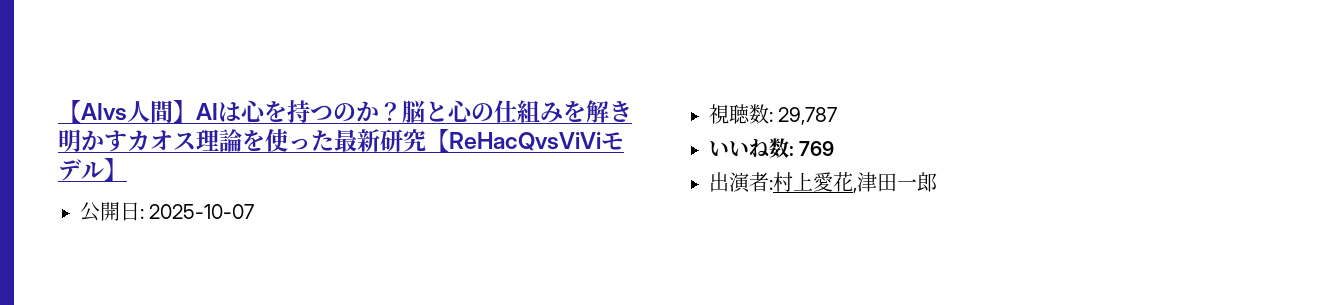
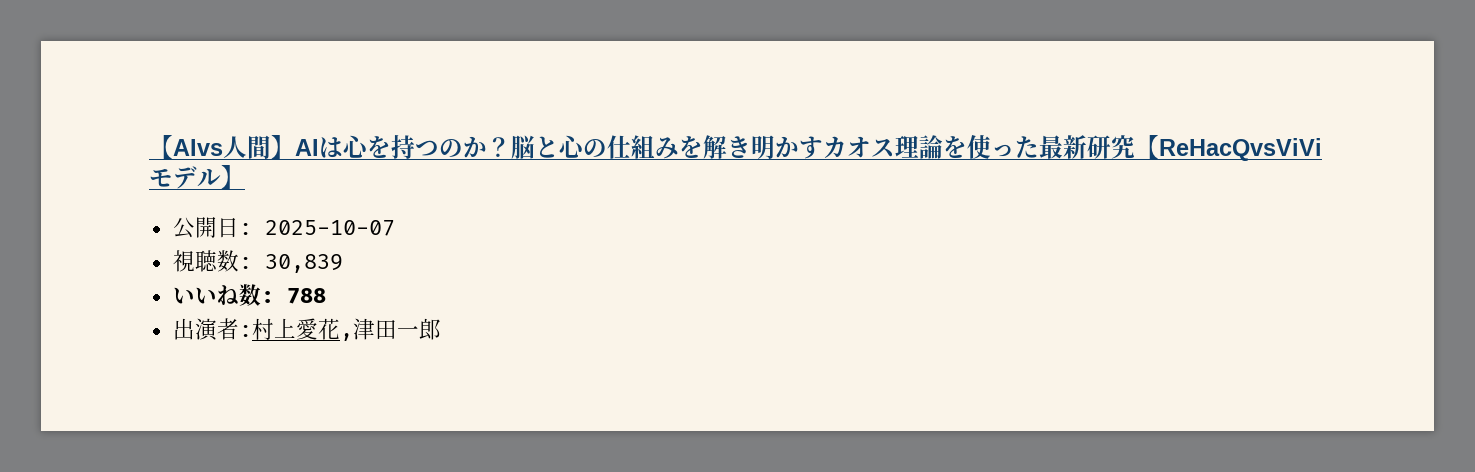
[778,107,838,125] 29,787 -> [264,254,343,273] 30,839
[799,141,835,156] 769 -> [286,288,326,304] 788

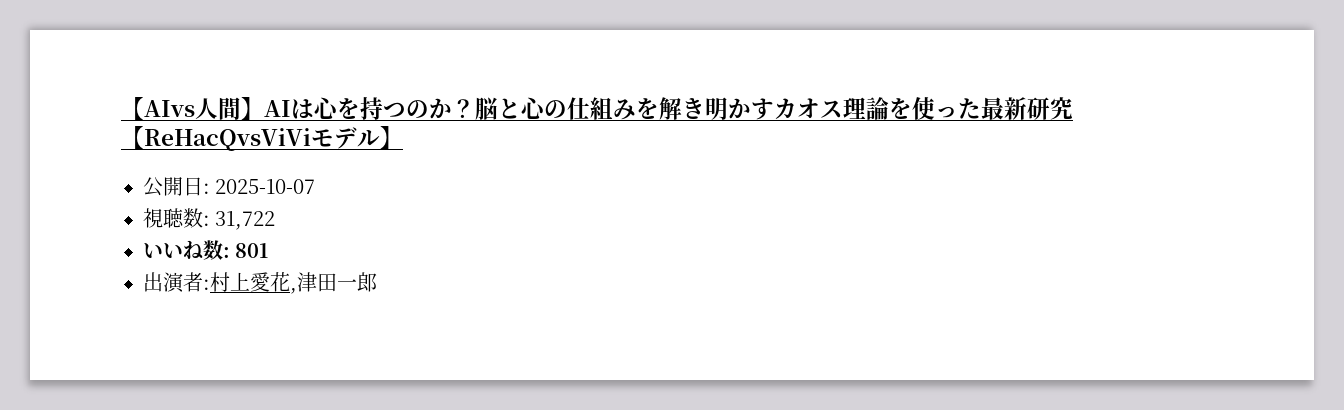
[264,254,343,273] 30,839 -> [215,211,276,230] 31,722
[286,288,326,304] 788 -> [235,243,269,258] 801

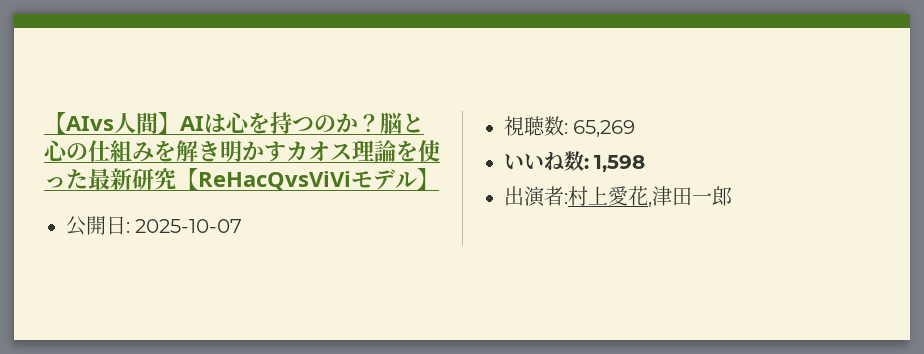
[215,211,276,230] 31,722 -> [573,120,636,137] 65,269
[235,243,269,258] 801 -> [594,155,646,172] 1,598

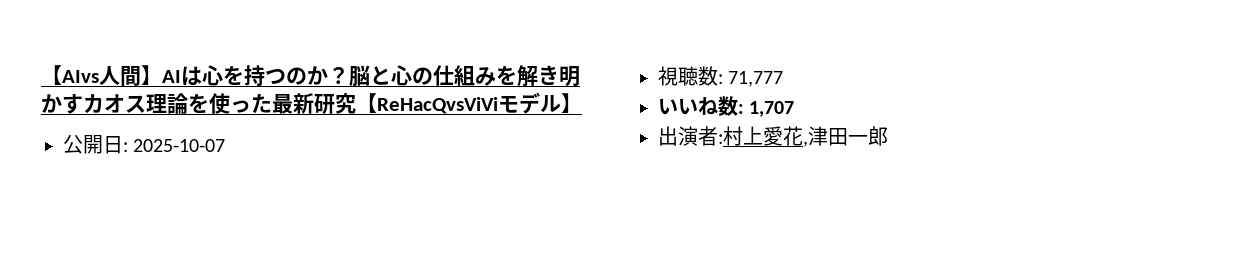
[573,120,636,137] 65,269 -> [728,71,784,87] 71,777
[594,155,646,172] 1,598 -> [749,101,795,117] 1,707

